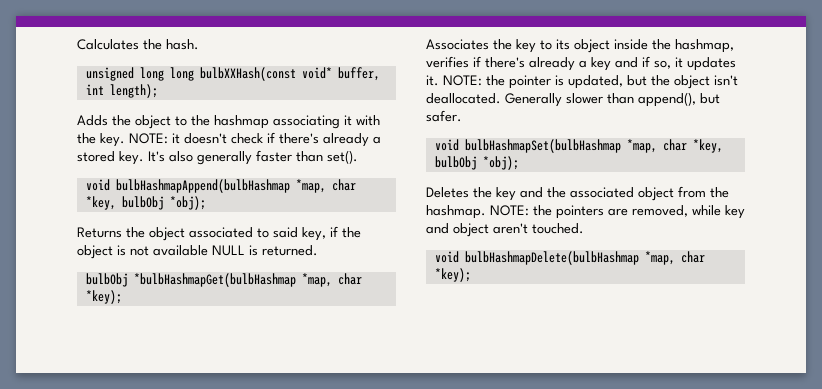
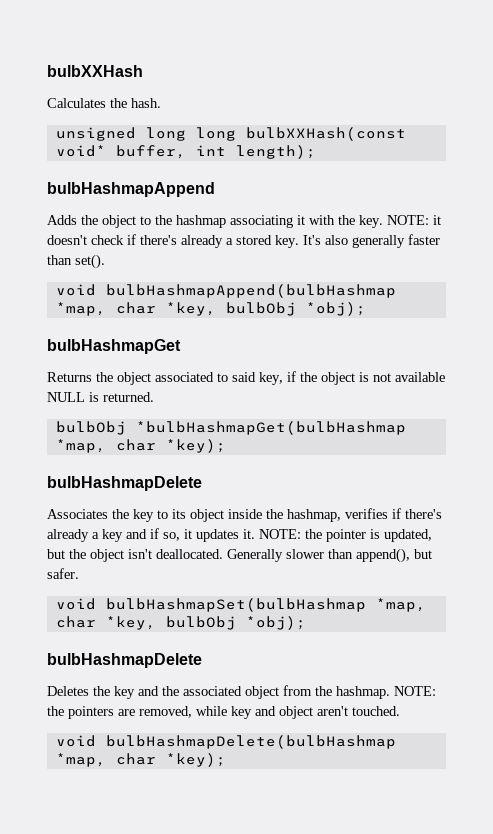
(77, 44) none -> [47,65,143,77] bulbXXHash //
(158, 91) none -> [47,182,215,197] // bulbHashmapAppend
(206, 203) none -> [47,339,181,354] // bulbHashmapGet
(122, 297) none -> [47,476,202,491] // bulbHashmapDelete
(519, 163) none -> [47,653,202,668] // bulbHashmapDelete

